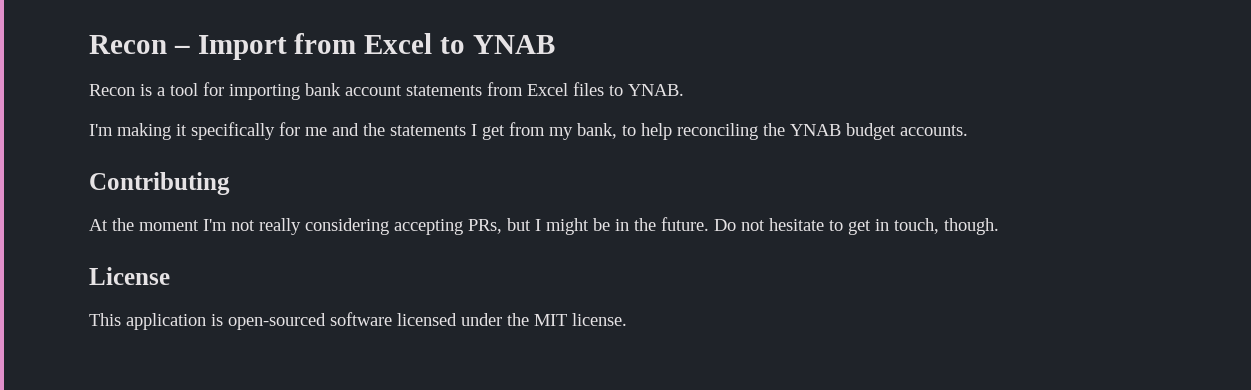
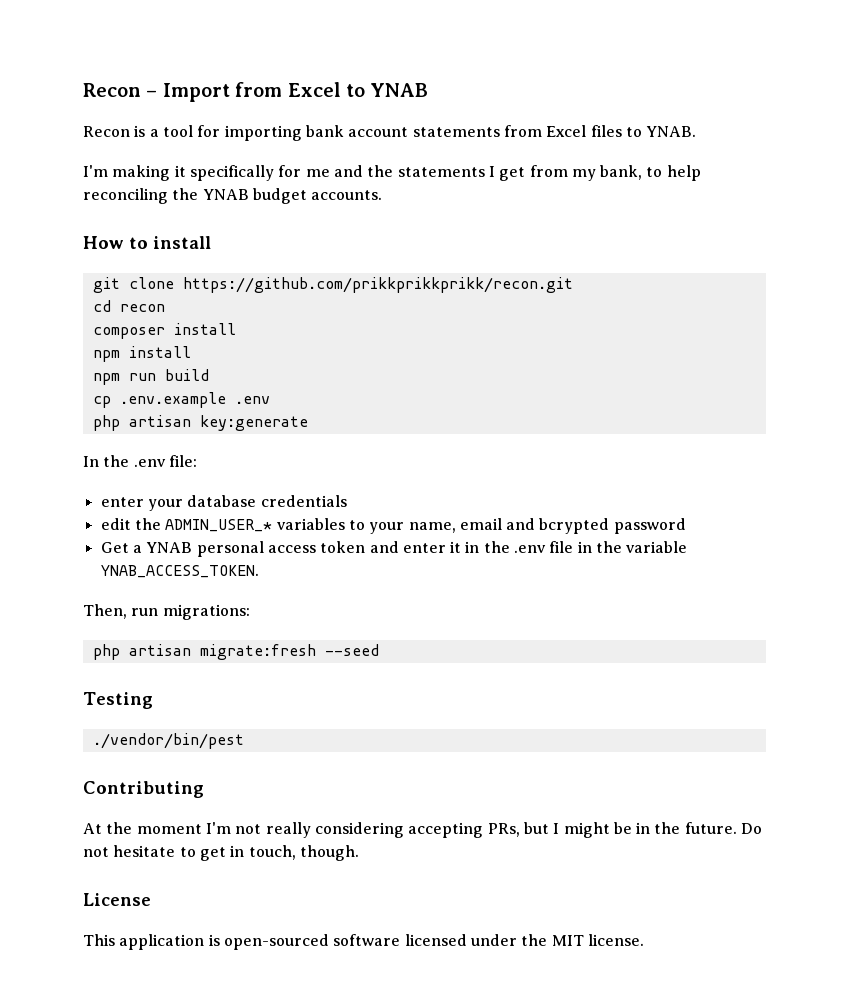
(968, 130) none -> [83,236,211,249] [92,277,573,293] [92,300,165,312] [92,323,236,339] [92,346,191,362] [92,369,209,385] [92,392,270,408] [92,415,308,431] [83,455,197,467] [100,495,347,511] [100,518,686,534] [100,541,688,557] [100,565,259,578] [83,604,250,620] [92,644,379,660] [83,692,153,709] [92,733,244,749] // How to install // git clone https://github.com/prikkprikkprikk/recon.git // cd recon // composer install // npm install // npm run build // cp .env.example .env // php artisan key:generate // In the .env file: // enter your database credentials // edit the ADMIN_USER_* variables to your name, email and bcrypted password // Get a YNAB personal access token and enter it in the .env file in the variable YNAB_ACCESS_TOKEN. // Then, run migrations: // php artisan migrate:fresh --seed // Testing // ./vendor/bin/pest

